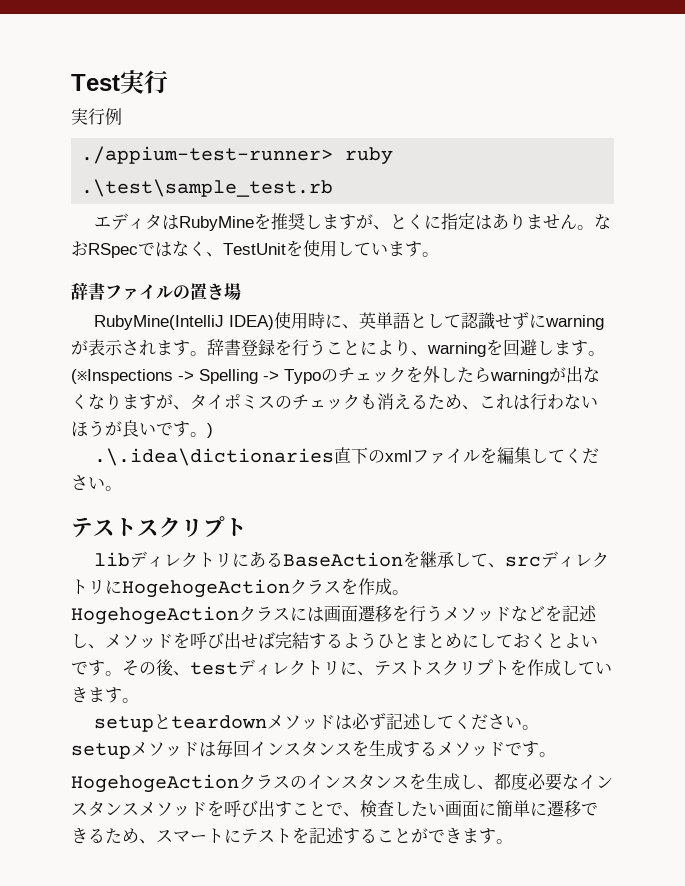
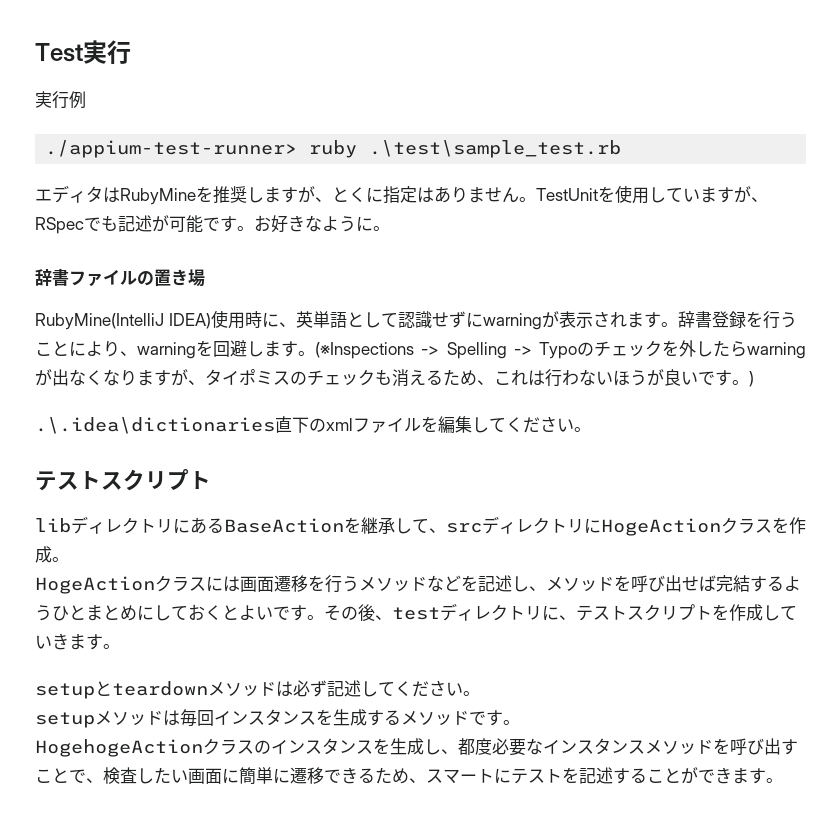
[594,214,612,229] [71,241,223,258] なおRSpecではなく、 -> (536, 199) none
(422, 249) none -> [734,186,768,203] [35,215,373,234] が、RSpecでも記述が可能です。お好きなように
[122,579,290,598] HogehogeAction -> [601,518,721,536] HogeAction
[71,606,239,625] HogehogeAction -> [35,576,155,594] HogeAction

